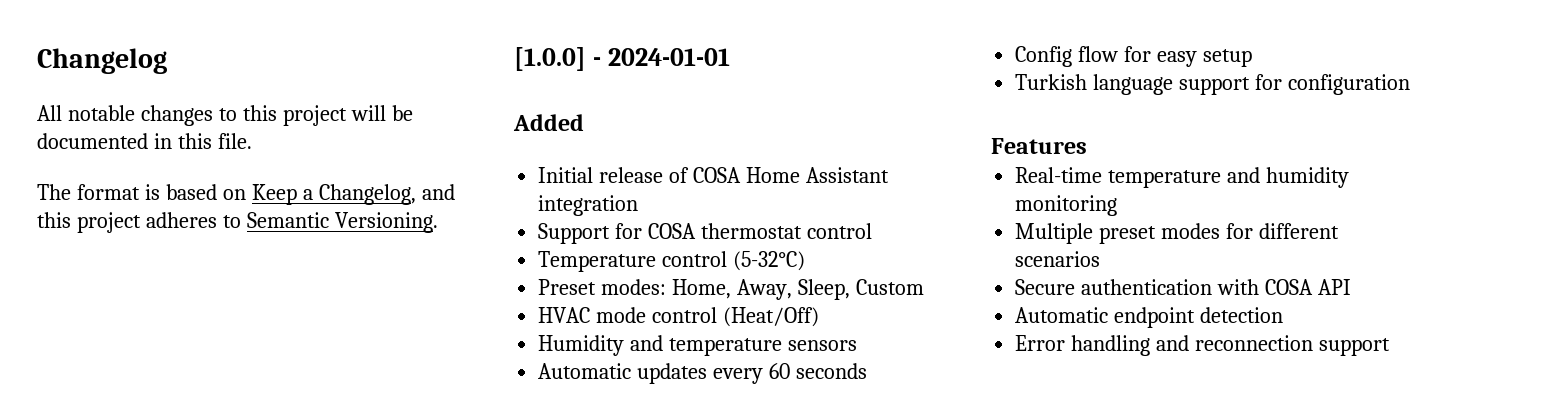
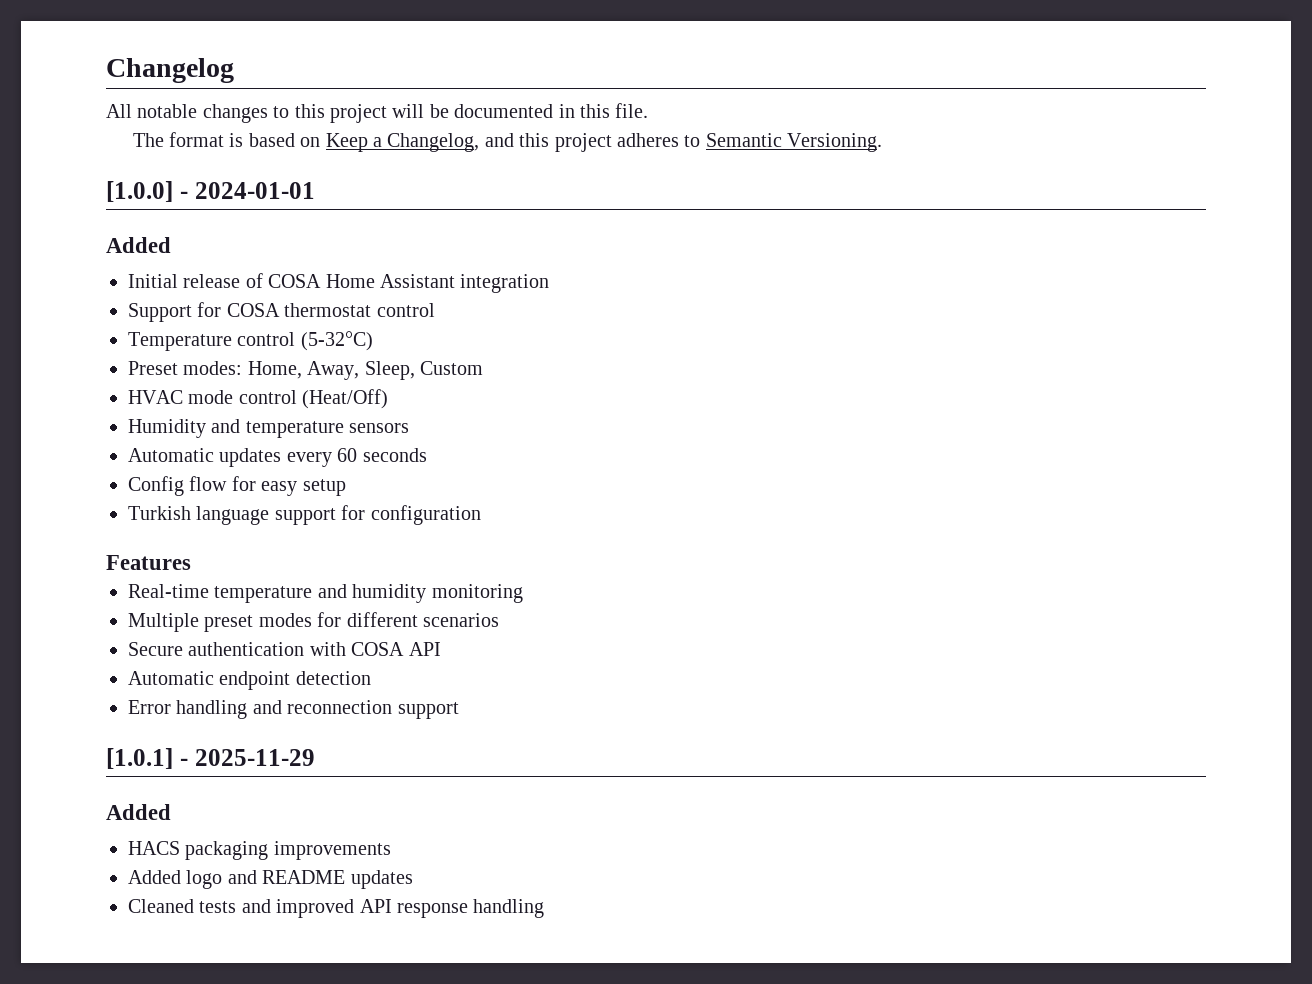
(1390, 347) none -> [106,748,315,769] [106,804,171,820] [128,841,391,860] [128,870,413,889] [128,899,545,918] // [1.0.1] - 2025-11-29 // Added // HACS packaging improvements // Added logo and README updates // Cleaned tests and improved API response handling

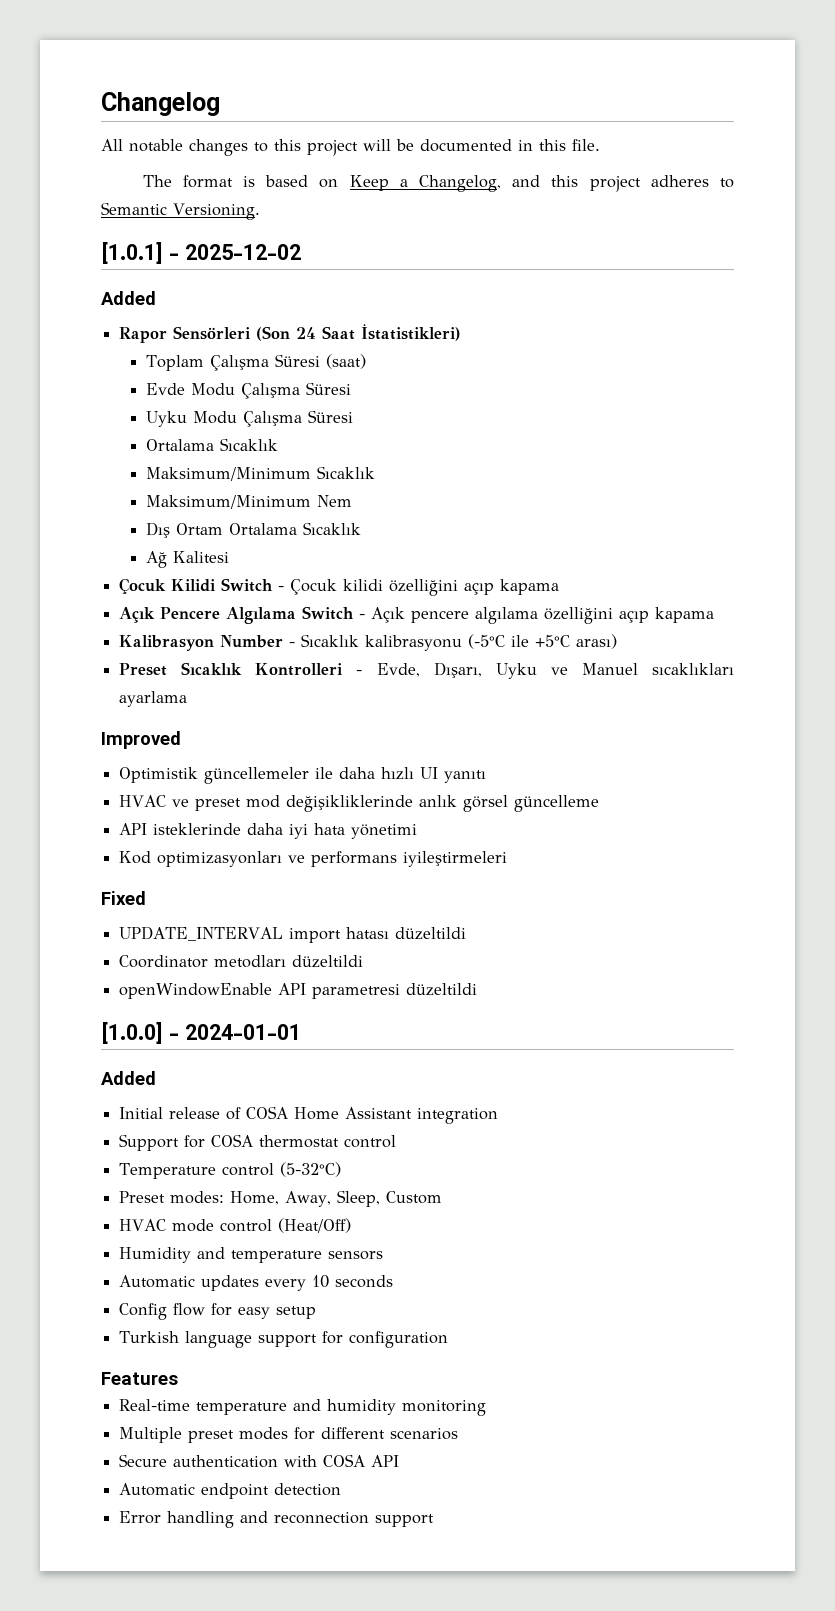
(883, 142) none -> [101,242,301,264] [101,291,156,305] [119,324,462,343] [146,354,367,371] [146,382,352,399] [146,410,354,427] [146,438,279,451] [146,466,376,481] [146,495,353,509] [146,522,362,538] [146,551,230,568] [119,578,560,596] [119,606,715,624] [119,634,618,651] [119,662,734,679] [119,691,188,707] [101,731,181,749] [119,767,487,784] [119,795,600,812] [119,823,418,839] [119,851,508,867] [101,891,146,905] [119,926,467,943] [119,955,364,968] [119,983,478,999] // [1.0.1] - 2025-12-02 // Added // Rapor Sensörleri (Son 24 Saat İstatistikleri) // Toplam Çalışma Süresi (saat) // Evde Modu Çalışma Süresi // Uyku Modu Çalışma Süresi // Ortalama Sıcaklık // Maksimum/Minimum Sıcaklık // Maksimum/Minimum Nem // Dış Ortam Ortalama Sıcaklık // Ağ Kalitesi // Çocuk Kilidi Switch - Çocuk kilidi özelliğini açıp kapama // Açık Pencere Algılama Switch - Açık pencere algılama özelliğini açıp kapama // Kalibrasyon Number - Sıcaklık kalibrasyonu (-5°C ile +5°C arası) // Preset Sıcaklık Kontrolleri - Evde, Dışarı, Uyku ve Manuel sıcaklıkları ayarlama // Improved // Optimistik güncellemeler ile daha hızlı UI yanıtı // HVAC ve preset mod değişikliklerinde anlık görsel güncelleme // API isteklerinde daha iyi hata yönetimi // Kod optimizasyonları ve performans iyileştirmeleri // Fixed // UPDATE_INTERVAL import hatası düzeltildi // Coordinator metodları düzeltildi // openWindowEnable API parametresi düzeltildi
[337,448,358,462] 60 -> [312,1275,330,1288] 10
[106,748,315,769] [106,804,171,820] [128,841,391,860] [128,870,413,889] [128,899,545,918] // [1.0.1] - 2025-11-29 // Added // HACS packaging improvements // Added logo and README updates // Cleaned tests and improved API response handling -> (435, 1520) none

